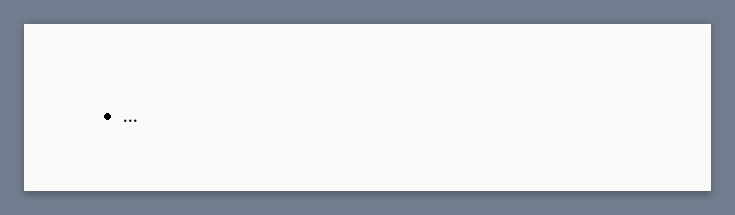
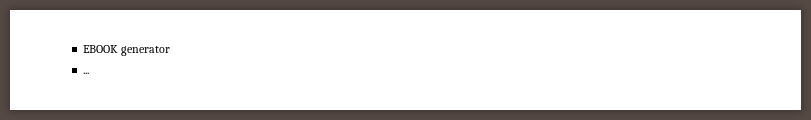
(122, 120) none -> [83,45,171,56] EBOOK generator //

